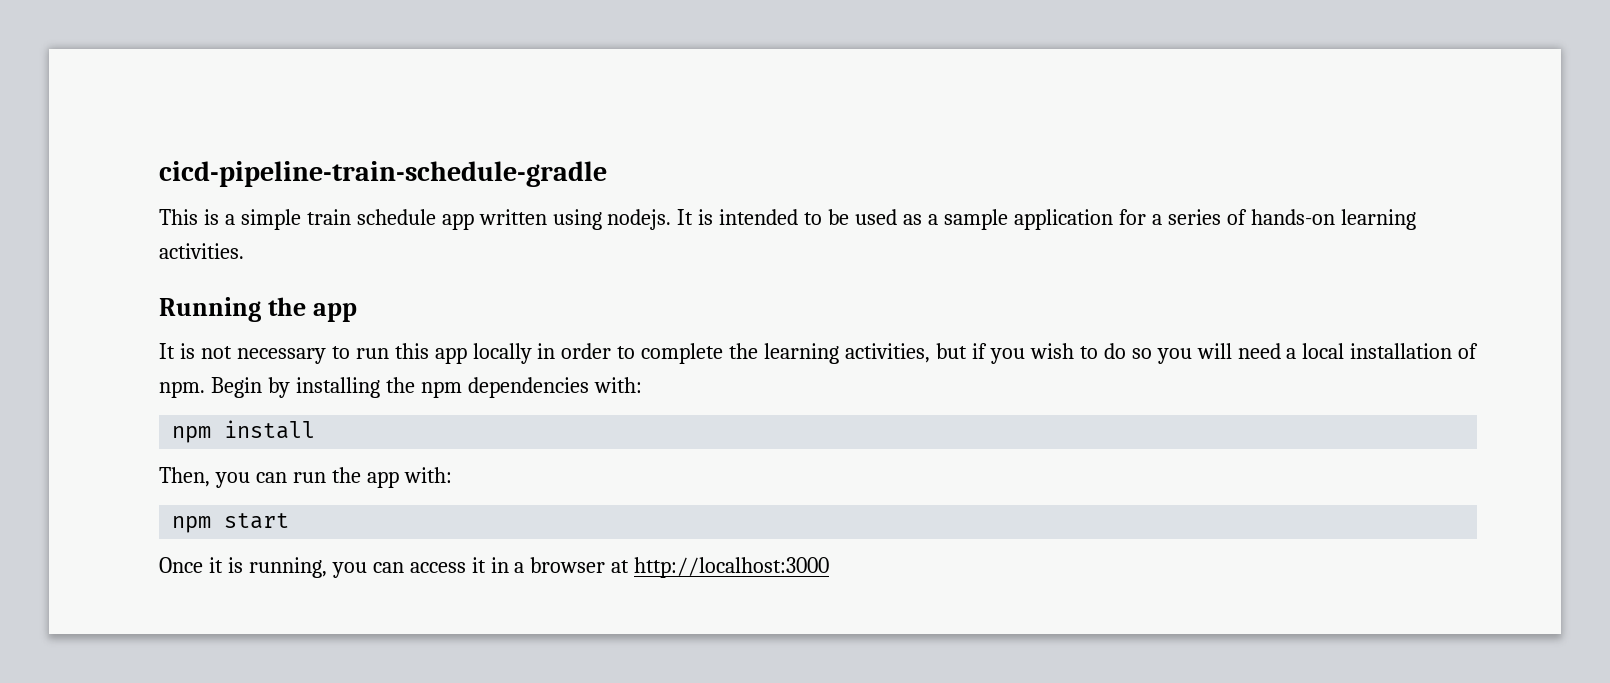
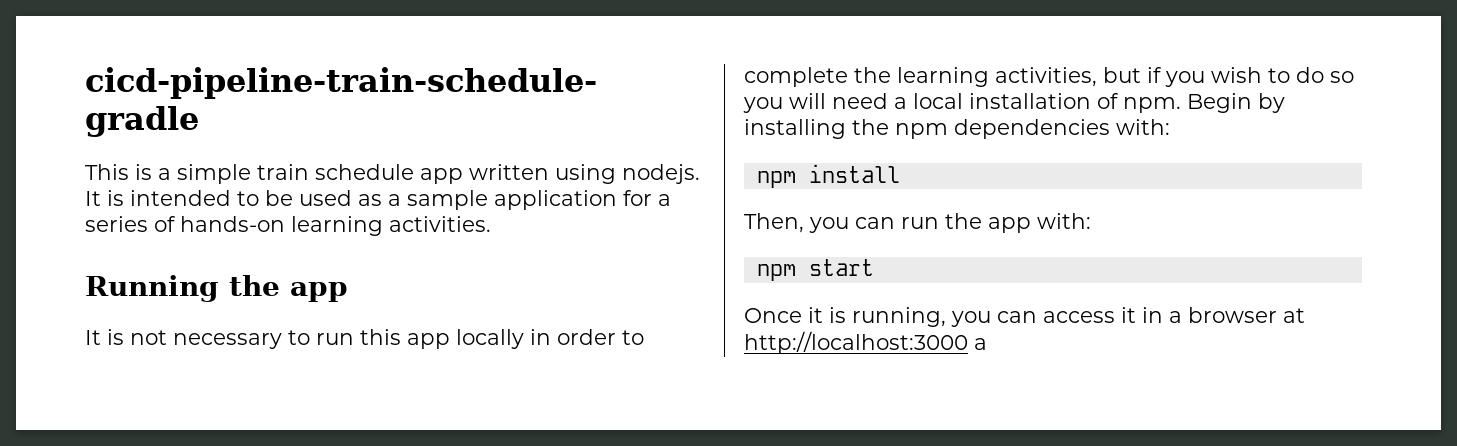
(830, 567) none -> [974,338,987,350] a

